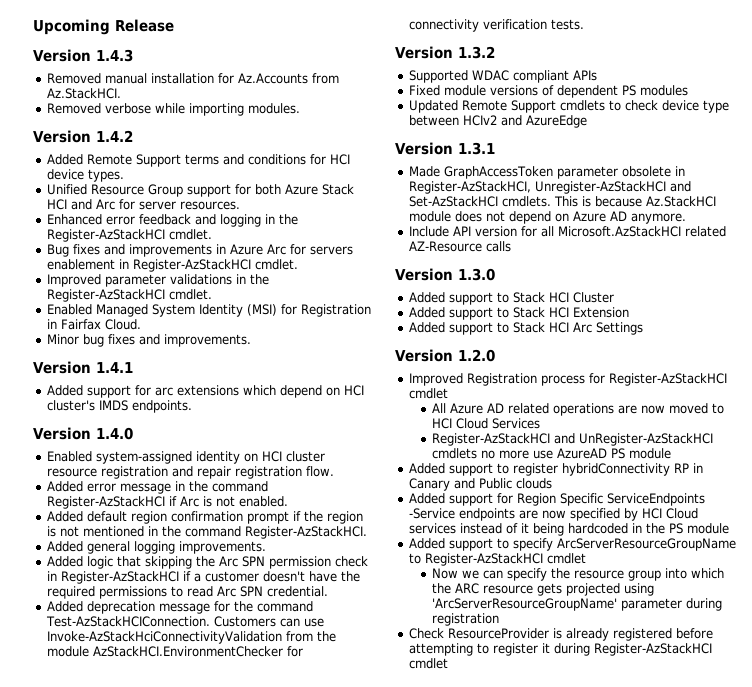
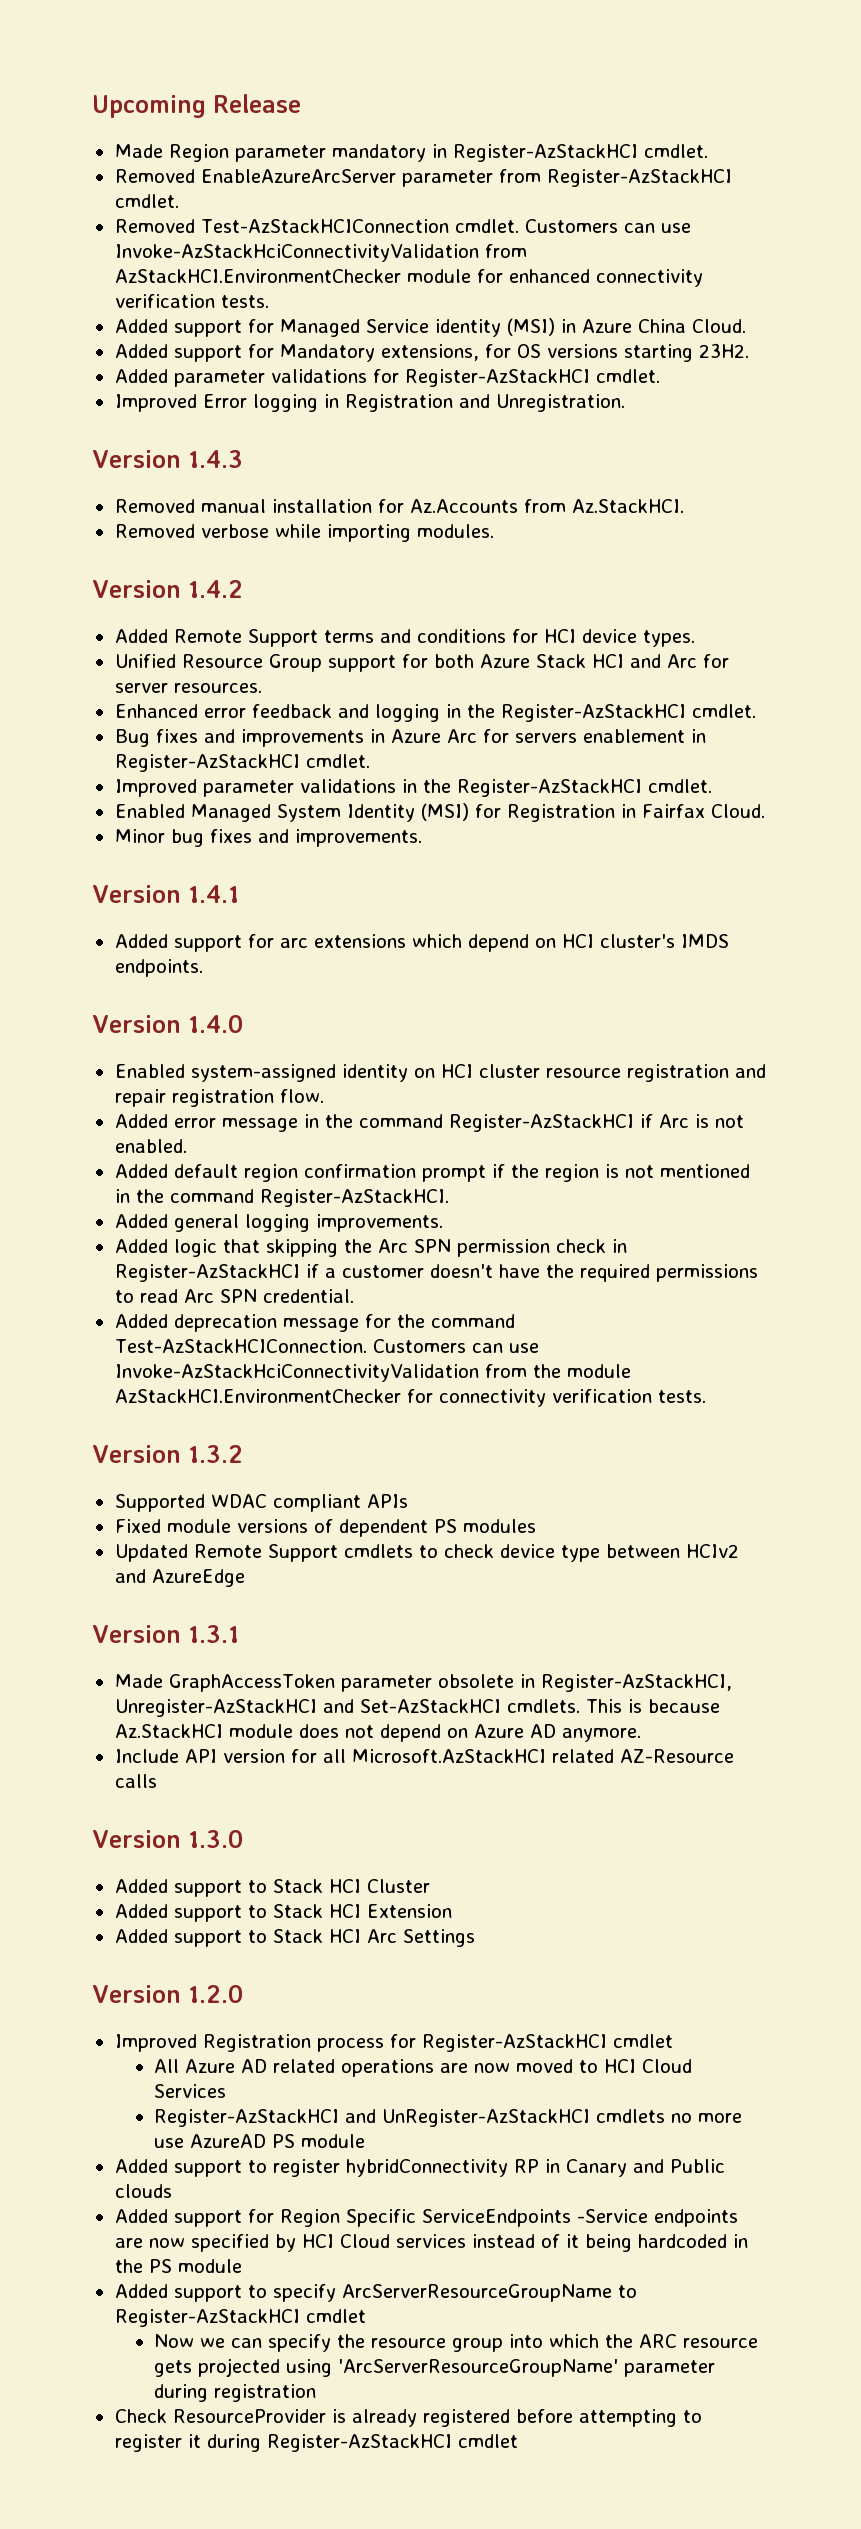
(174, 25) none -> [114,144,708,162] [114,169,732,187] [114,194,179,208] [114,219,691,233] [114,244,527,262] [114,269,703,287] [114,294,269,308] [114,318,746,337] [114,343,749,362] [114,369,660,387] [114,394,625,412] // Made Region parameter mandatory in Register-AzStackHCI cmdlet. // Removed EnableAzureArcServer parameter from Register-AzStackHCI cmdlet. // Removed Test-AzStackHCIConnection cmdlet. Customers can use Invoke-AzStackHciConnectivityValidation from AzStackHCI.EnvironmentChecker module for enhanced connectivity verification tests. // Added support for Managed Service identity (MSI) in Azure China Cloud. // Added support for Mandatory extensions, for OS versions starting 23H2. // Added parameter validations for Register-AzStackHCI cmdlet. // Improved Error logging in Registration and Unregistration.

